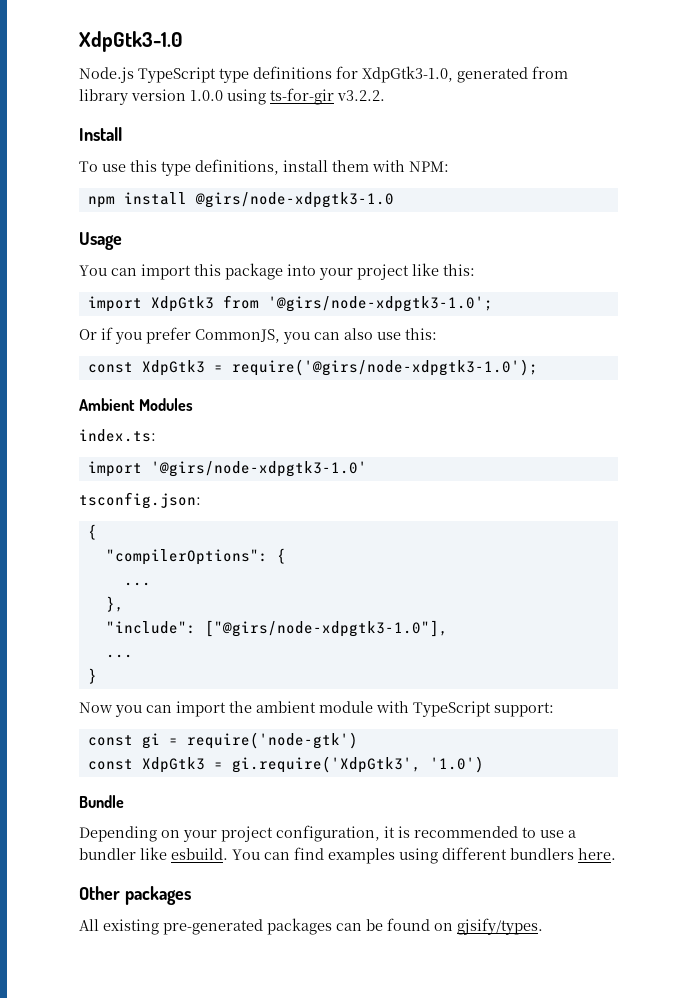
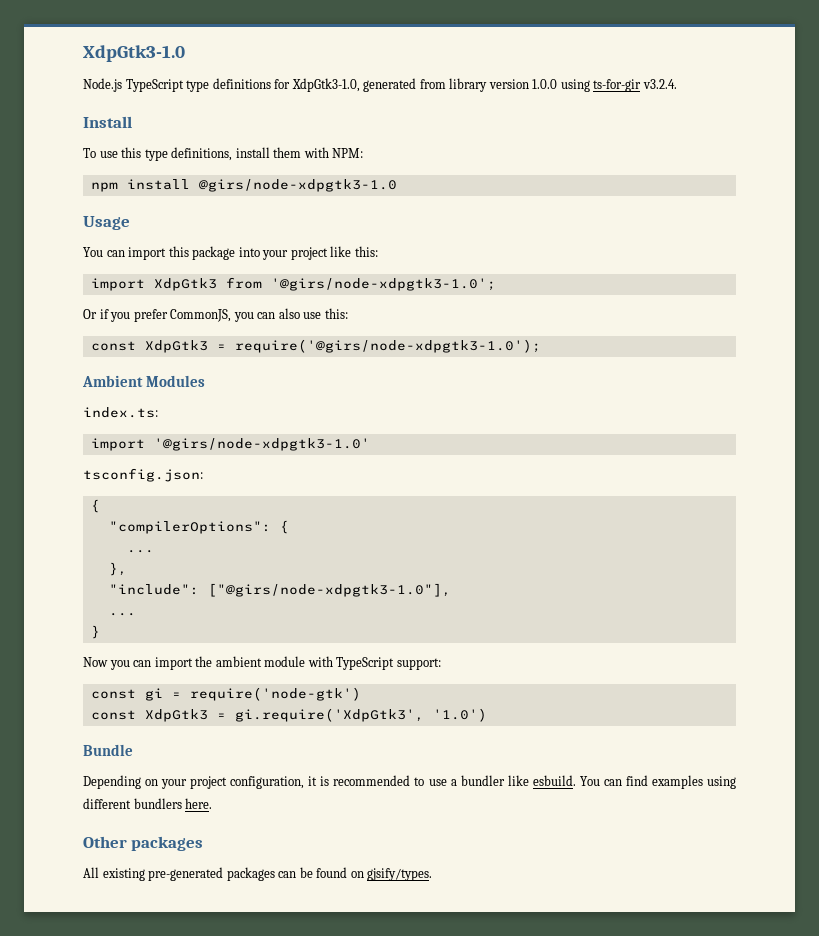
[337,90,385,101] v3.2.2. -> [642,79,677,89] v3.2.4.

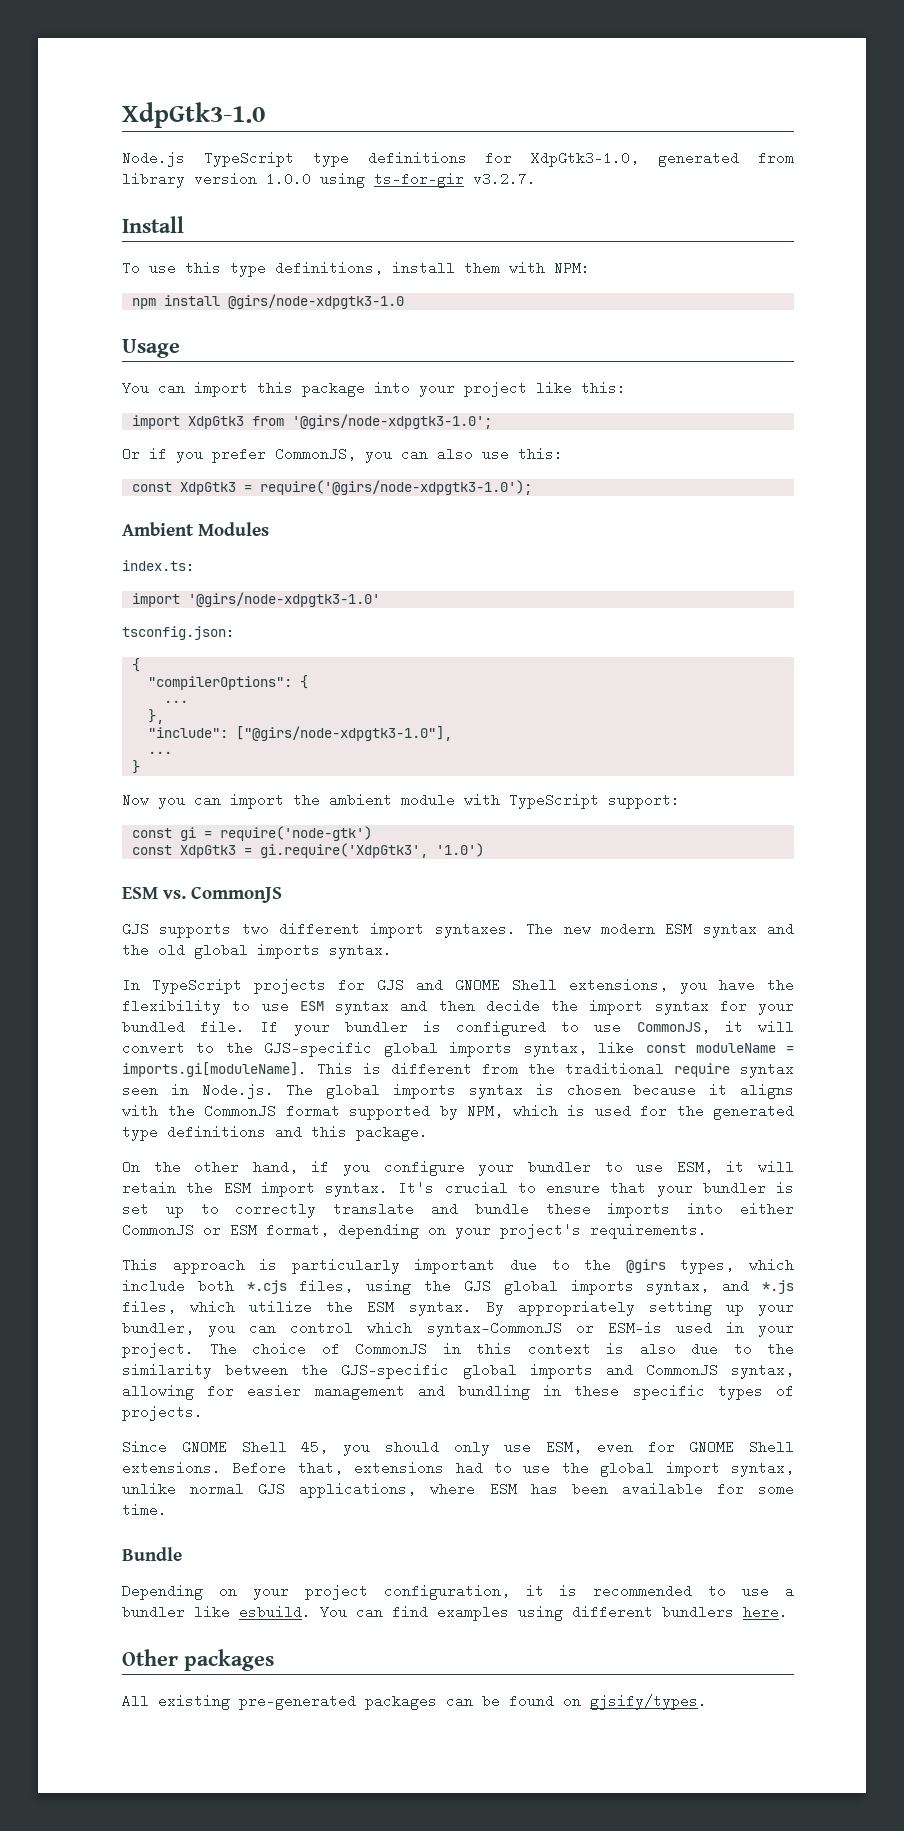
[642,79,677,89] v3.2.4. -> [473,172,536,186] v3.2.7.
(487, 715) none -> [122,886,283,903] [122,922,795,938] [122,943,392,959] [122,978,794,994] [122,999,794,1015] [122,1020,794,1036] [122,1041,794,1057] [122,1062,794,1078] [122,1083,794,1099] [122,1104,794,1120] [122,1125,428,1141] [122,1160,795,1176] [122,1181,794,1197] [122,1202,794,1218] [122,1223,707,1239] [122,1258,795,1274] [122,1279,795,1295] [122,1300,795,1316] [122,1321,795,1337] [122,1342,794,1358] [122,1363,794,1379] [122,1384,794,1400] [122,1405,203,1421] [122,1440,794,1456] [122,1461,794,1477] [122,1482,795,1498] [122,1503,167,1517] // ESM vs. CommonJS // GJS supports two different import syntaxes. The new modern ESM syntax and the old global imports syntax. // In TypeScript projects for GJS and GNOME Shell extensions, you have the flexibility to use ESM syntax and then decide the import syntax for your bundled file. If your bundler is configured to use CommonJS, it will convert to the GJS-specific global imports syntax, like const moduleName = imports.gi[moduleName]. This is different from the traditional require syntax seen in Node.js. The global imports syntax is chosen because it aligns with the CommonJS format supported by NPM, which is used for the generated type definitions and this package. // On the other hand, if you configure your bundler to use ESM, it will retain the ESM import syntax. It's crucial to ensure that your bundler is set up to correctly translate and bundle these imports into either CommonJS or ESM format, depending on your project's requirements. // This approach is particularly important due to the @girs types, which include both *.cjs files, using the GJS global imports syntax, and *.js files, which utilize the ESM syntax. By appropriately setting up your bundler, you can control which syntax—CommonJS or ESM—is used in your project. The choice of CommonJS in this context is also due to the similarity between the GJS-specific global imports and CommonJS syntax, allowing for easier management and bundling in these specific types of projects. // Since GNOME Shell 45, you should only use ESM, even for GNOME Shell extensions. Before that, extensions had to use the global import syntax, unlike normal GJS applications, where ESM has been available for some time.

